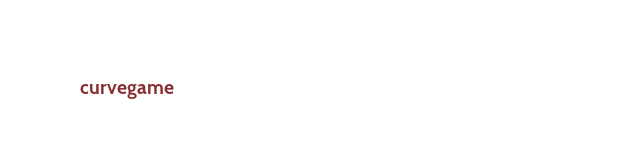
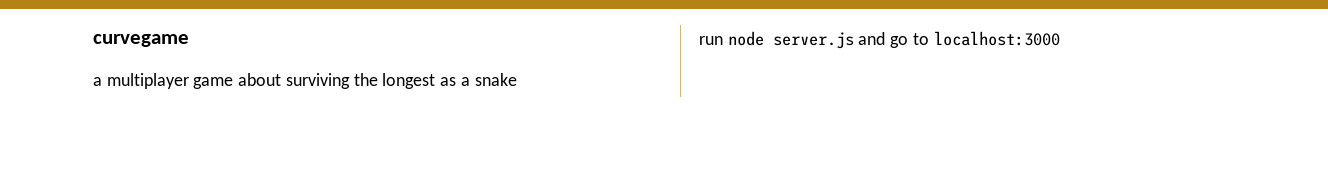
(174, 91) none -> [93,73,517,89] [699,31,1060,49] // a multiplayer game about surviving the longest as a snake // run node server.js and go to localhost:3000

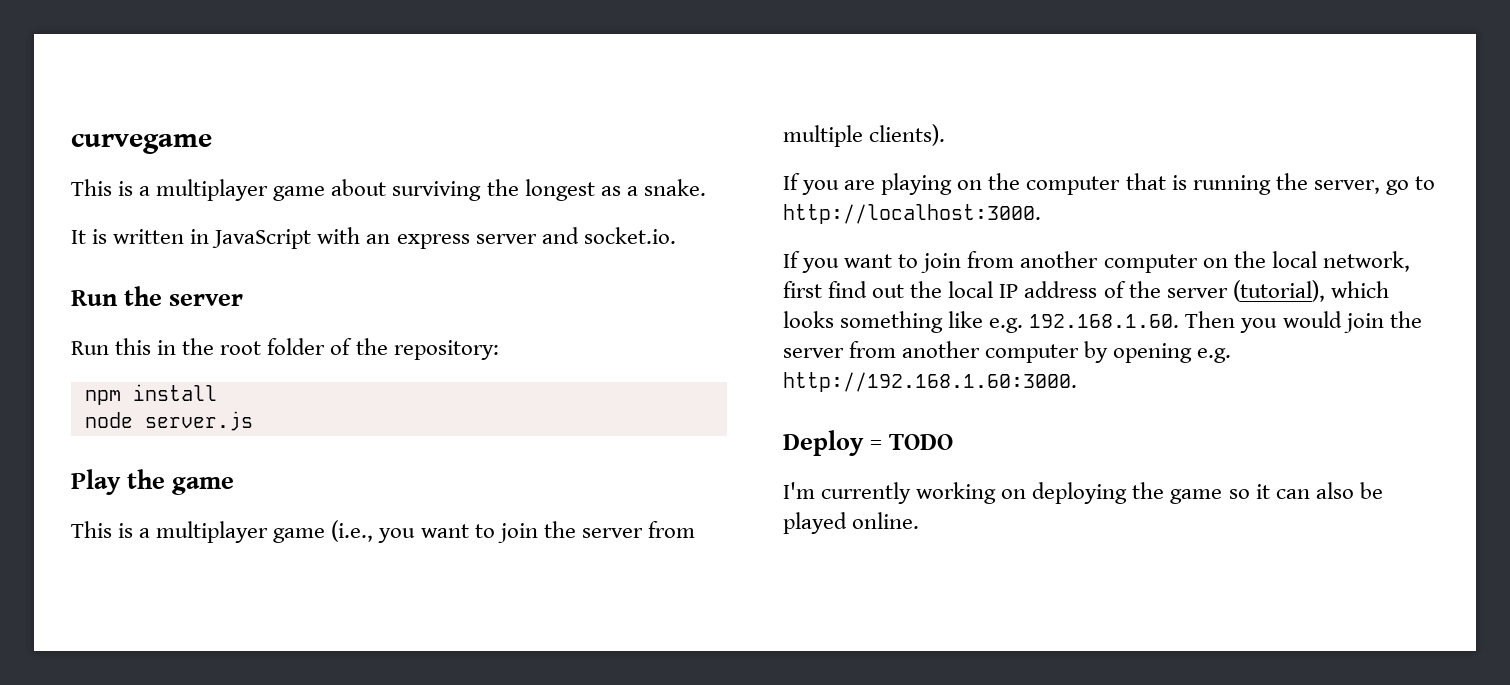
(189, 40) none -> [71,179,134,196] This is
[474,73,517,86] [699,31,1060,49] snake // run node server.js and go to localhost:3000 -> [643,179,706,196] [71,227,676,249] [71,286,244,306] [71,338,499,360] [84,384,217,405] [84,411,253,431] [71,469,235,495] [71,520,695,543] [783,124,946,147] [783,173,1435,195] [783,204,1041,224] [783,251,1410,273] [783,280,1389,302] [783,311,1422,333] [783,341,1232,363] [783,372,1077,392] [783,430,954,456] [783,482,1383,504] [783,512,920,534] snake. // It is written in JavaScript with an express server and socket.io. // Run the server // Run this in the root folder of the repository: // npm install // node server.js // Play the game // This is a multiplayer game (i.e., you want to join the server from multiple clients). // If you are playing on the computer that is running the server, go to http://localhost:3000. // If you want to join from another computer on the local network, first find out the local IP address of the server (tutorial), which looks something like e.g. 192.168.1.60. Then you would join the server from another computer by opening e.g. http://192.168.1.60:3000. // Deploy = TODO // I'm currently working on deploying the game so it can also be played online.

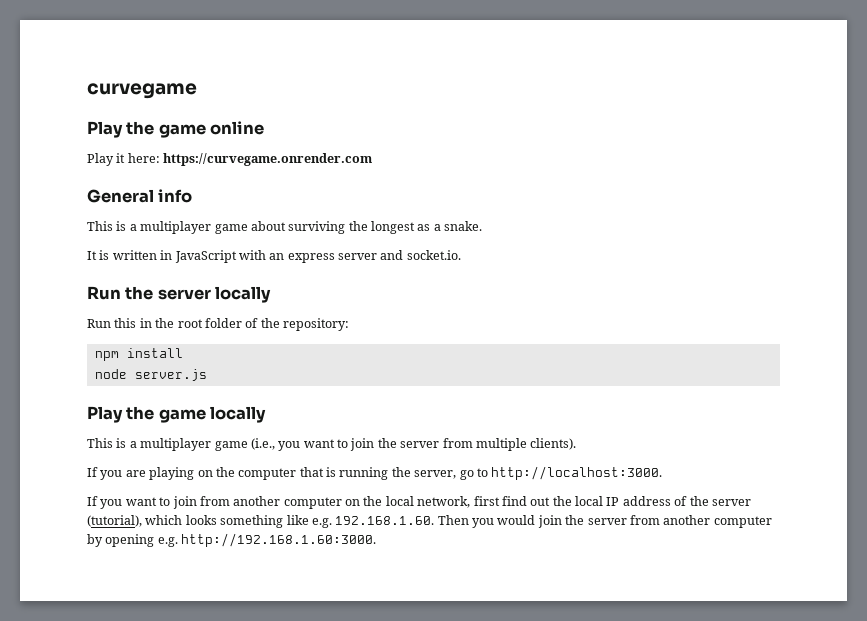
(212, 144) none -> [87,121,265,138] [87,153,373,166] [87,189,193,203] // Play the game online // Play it here: https://curvegame.onrender.com // General info
(244, 300) none -> [215,286,272,303] locally
(235, 486) none -> [210,406,267,423] locally
[783,430,954,456] [783,482,1383,504] [783,512,920,534] // Deploy = TODO // I'm currently working on deploying the game so it can also be played online. -> (377, 540) none

